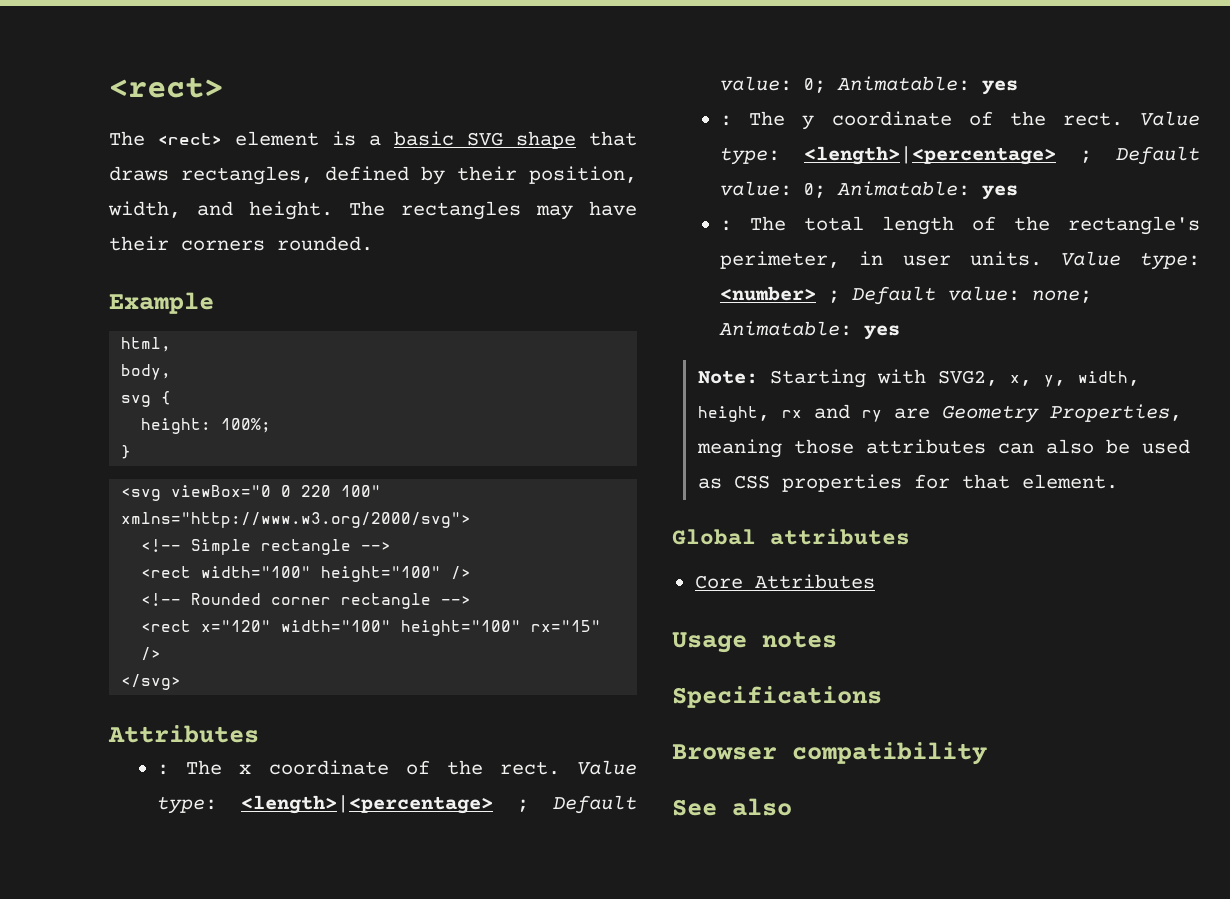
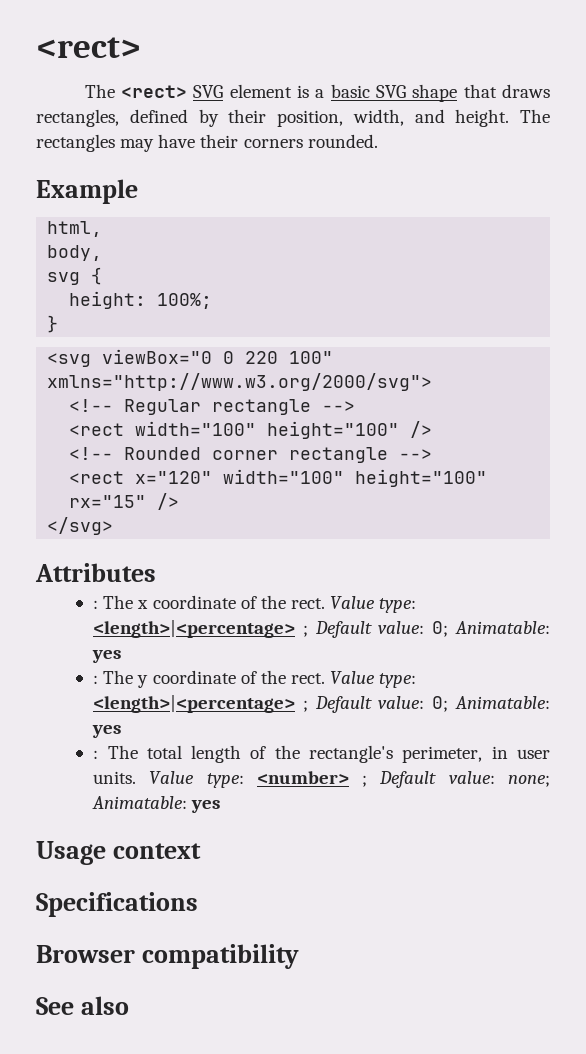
(222, 139) none -> [193,85,224,98] SVG
[191,539,252,555] Simple -> [124,399,202,415] Regular
[697,369,1140,388] [697,404,1182,423] [696,439,1190,458] [697,474,1118,492] [672,528,910,545] [694,574,875,589] // Note: Starting with SVG2, x, y, width, height, rx and ry are Geometry Properties, meaning those attributes can also be used as CSS properties for that element. // Global attributes // Core Attributes -> (221, 806) none
[762,631,837,648] notes -> [112,843,201,859] context

